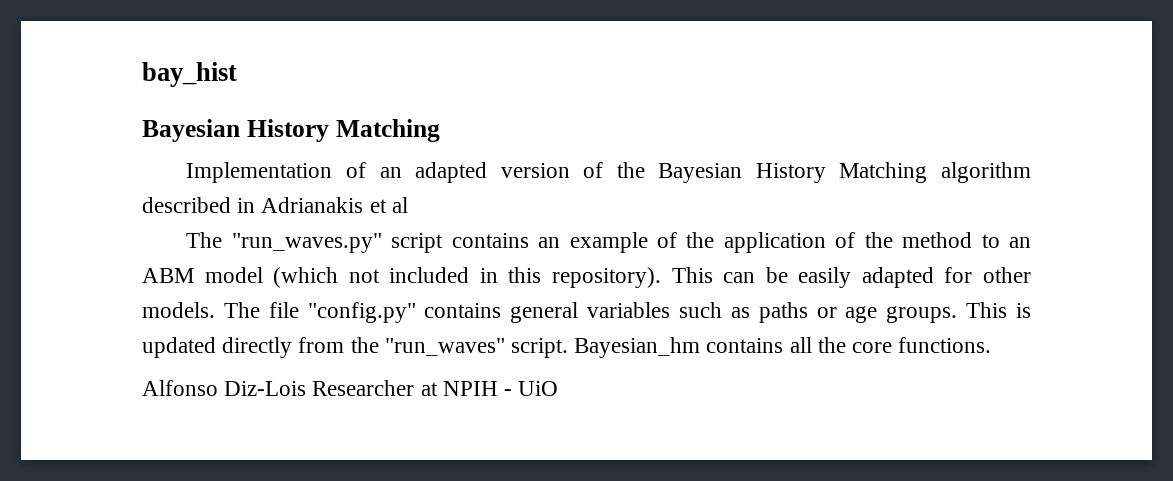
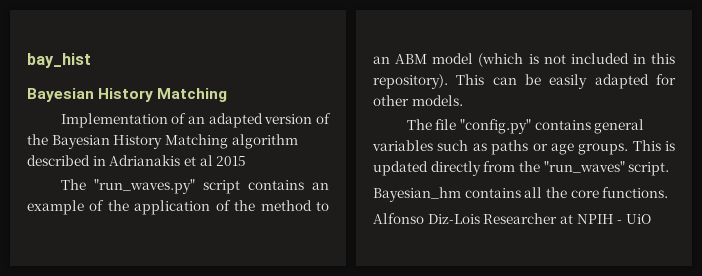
(408, 205) none -> [216,156,247,166] 2015
(339, 277) none -> [528,54,539,64] is
(215, 310) none -> (463, 100) //
(569, 348) none -> (670, 169) //

